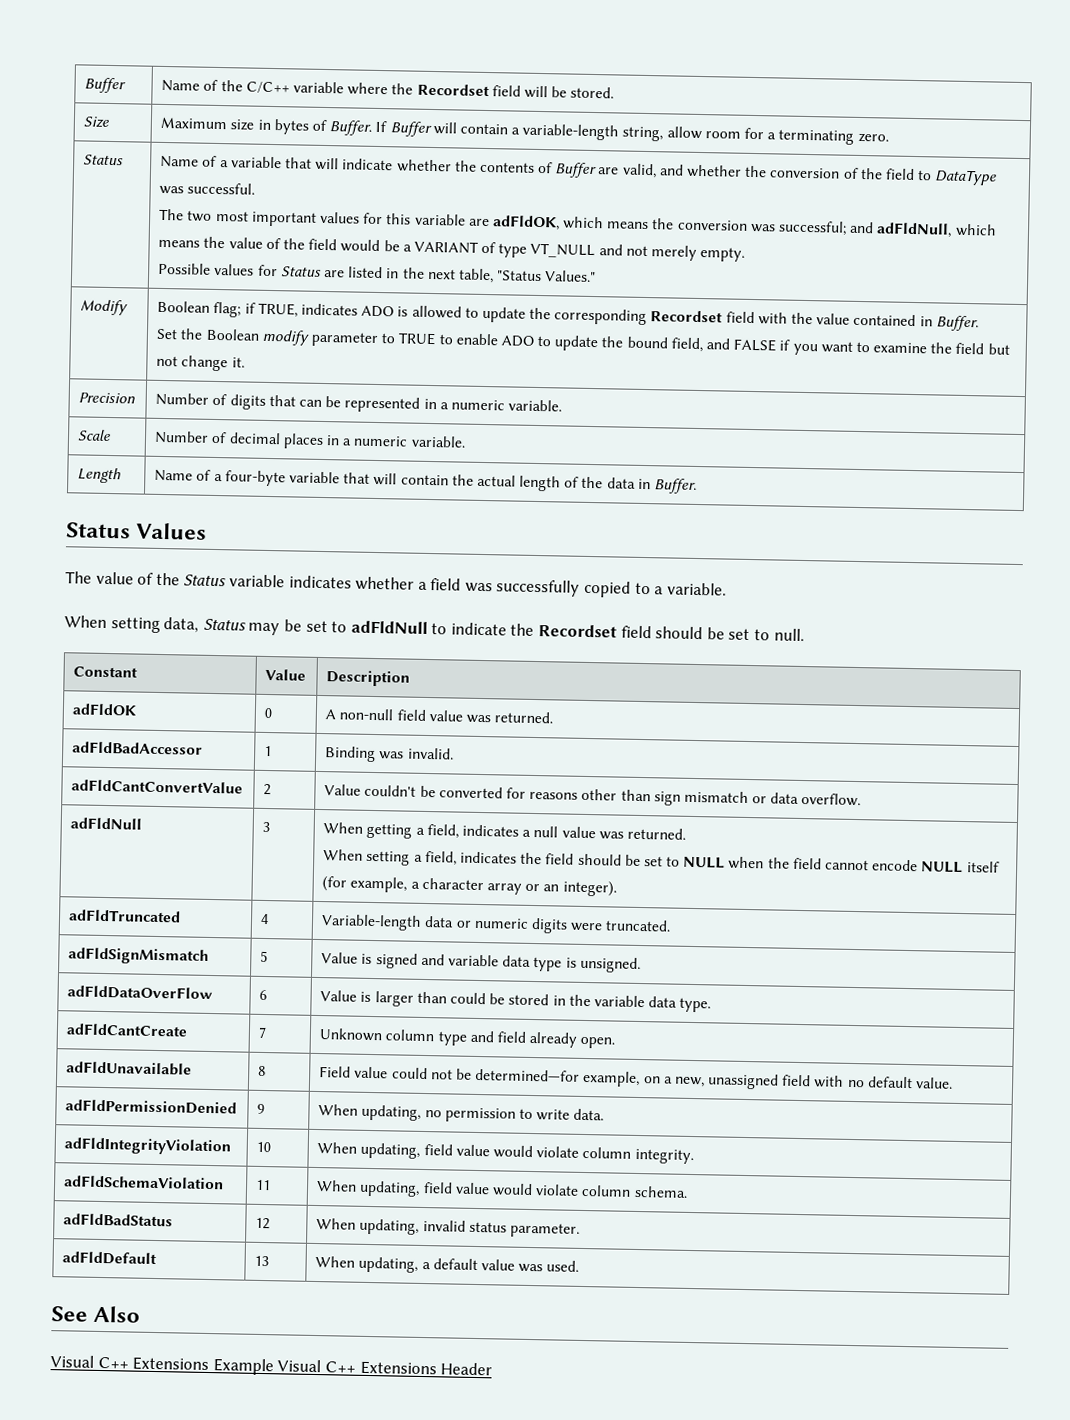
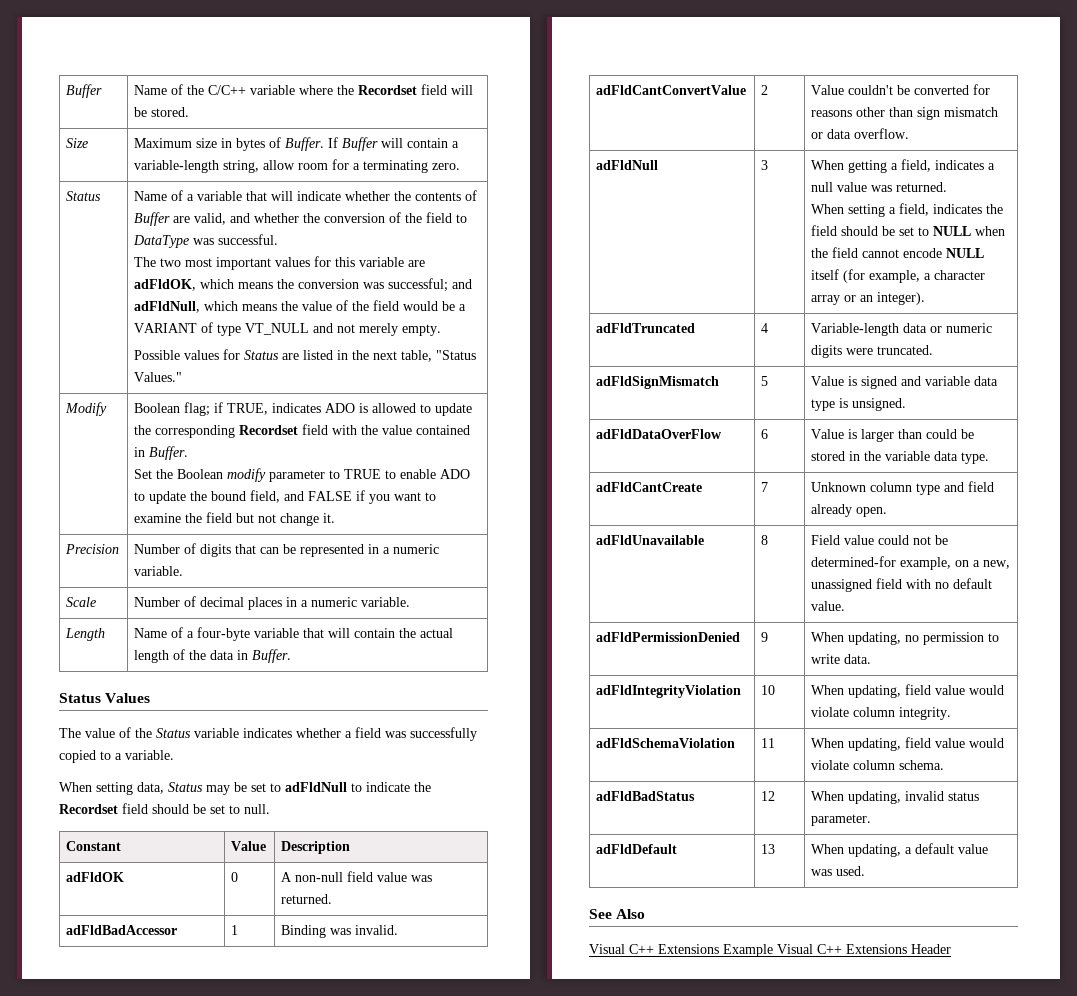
[475,1068,581,1082] determined—for -> [811,556,897,567] determined-for

